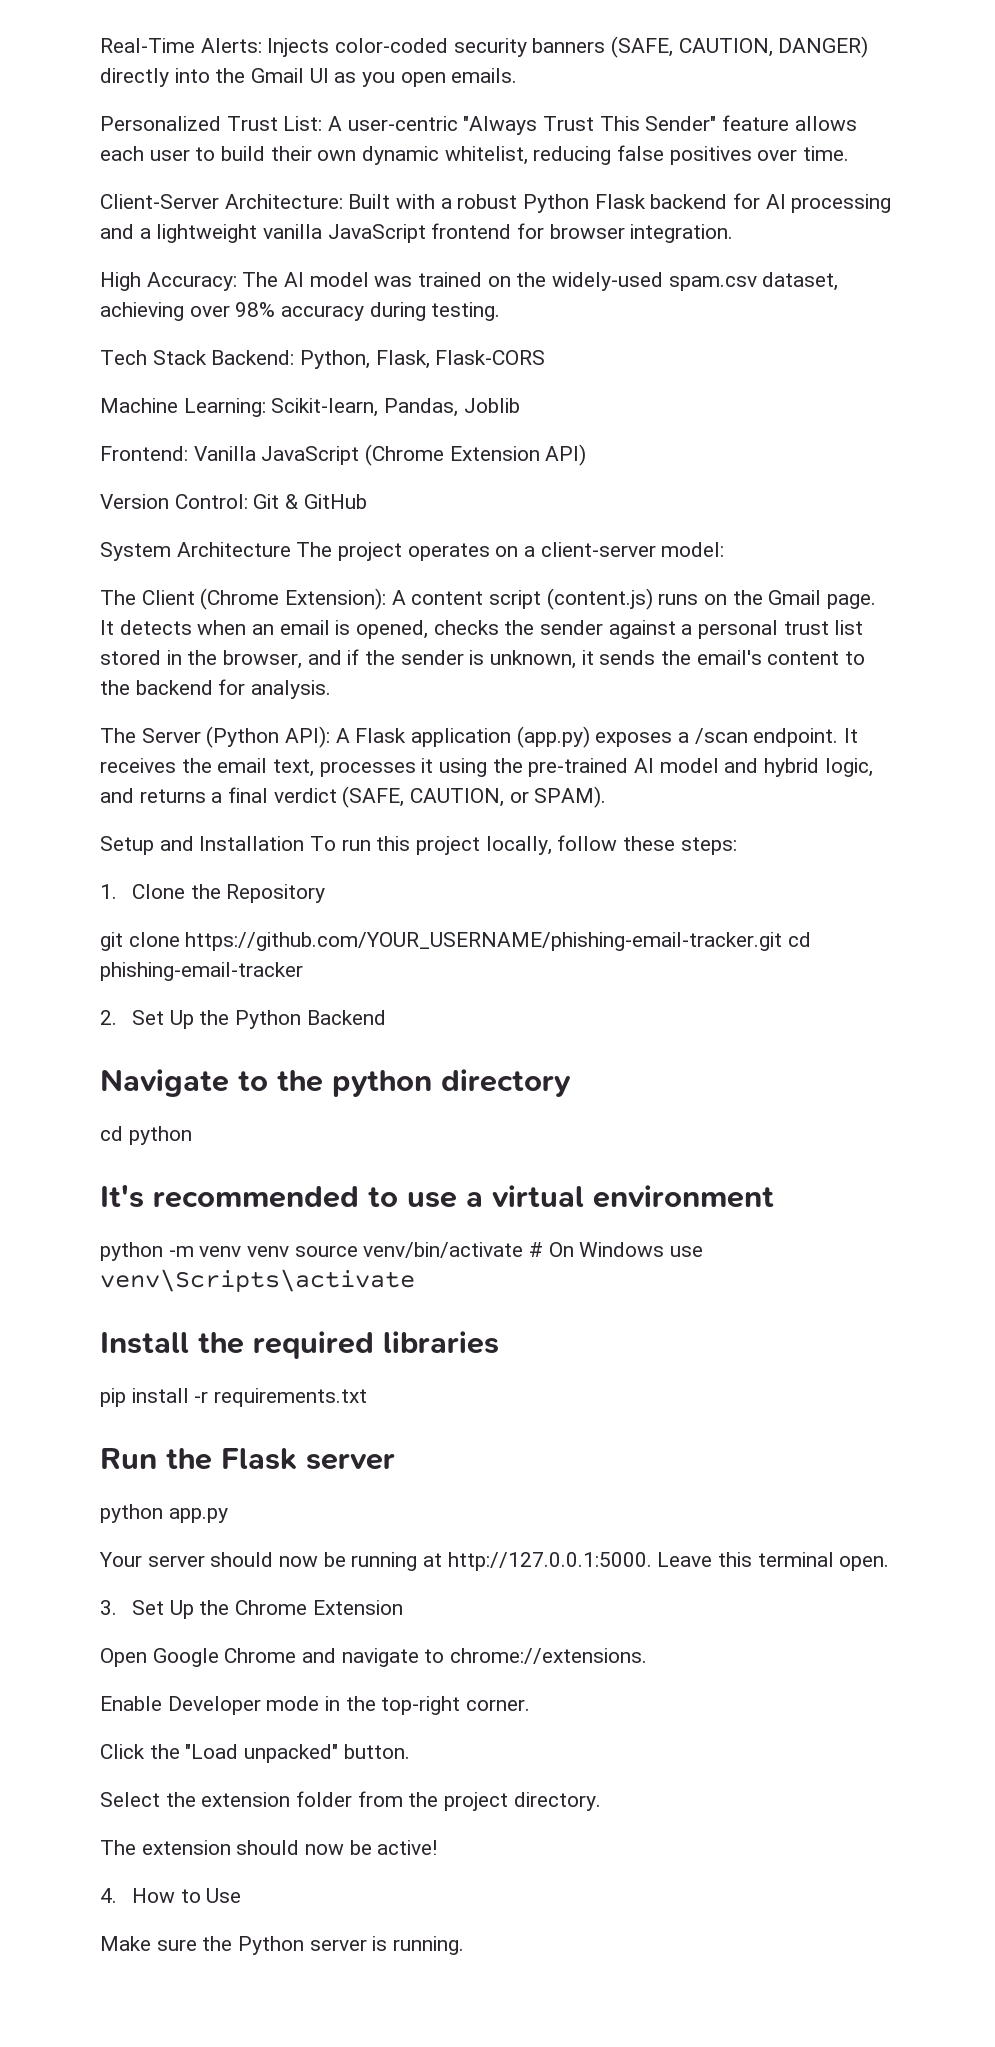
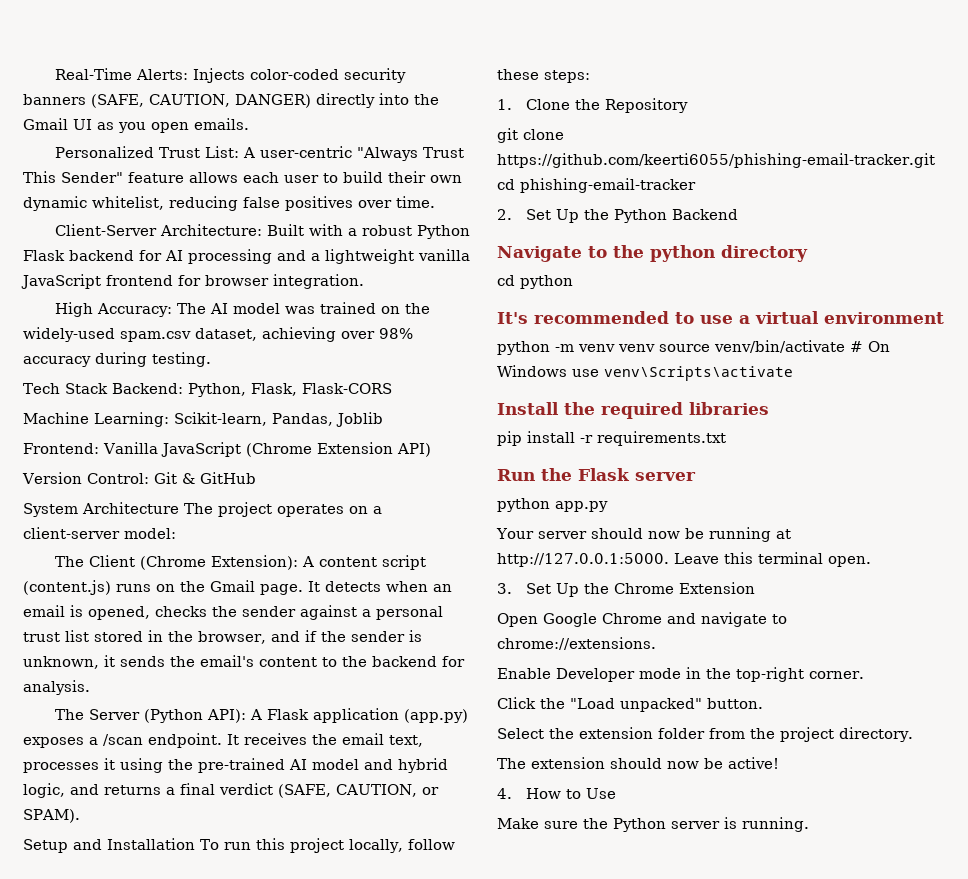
[185,932,783,951] https://github.com/YOUR_USERNAME/phishing-email-tracker.git -> [497,153,935,168] https://github.com/keerti6055/phishing-email-tracker.git

